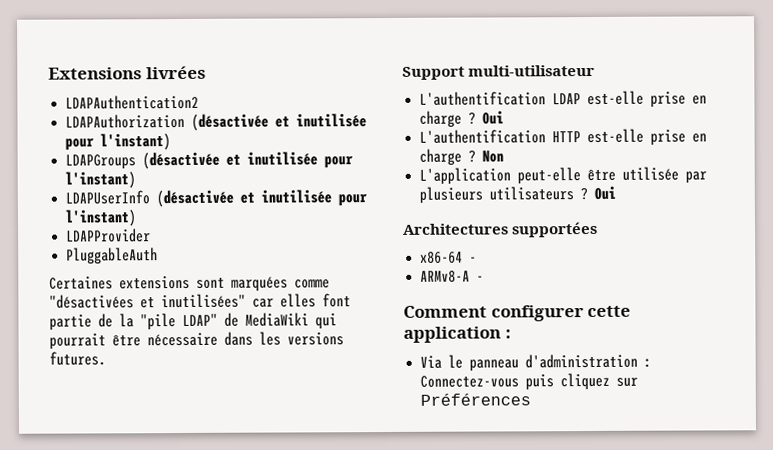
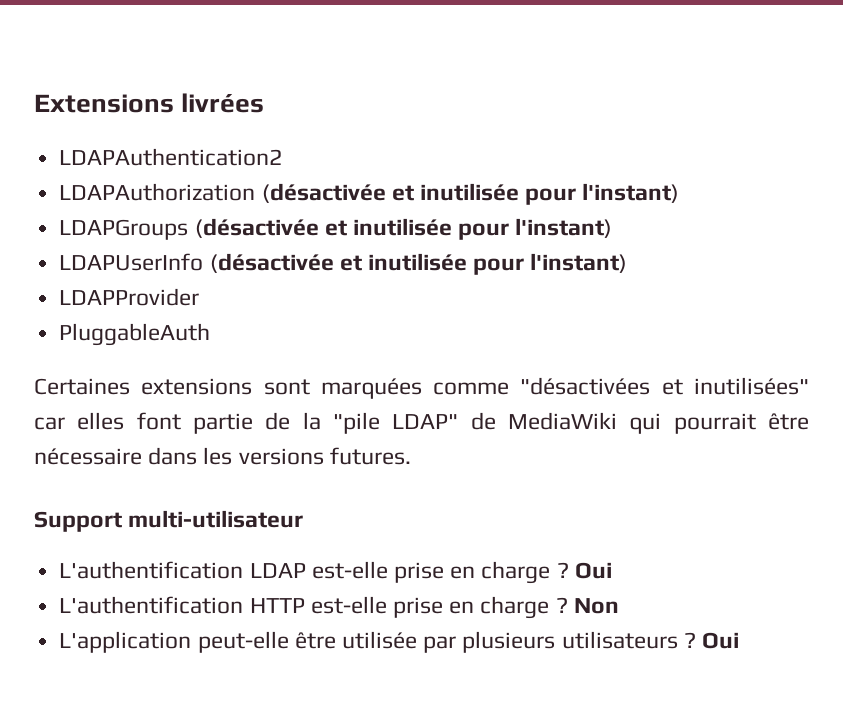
[402,221,599,238] [420,251,478,264] [420,270,485,283] [403,305,632,322] [403,326,511,343] [420,353,653,372] [420,372,639,391] [420,393,532,406] // Architectures supportées // x86-64 - // ARMv8-A - // Comment configurer cette application : // Via le panneau d'administration : Connectez-vous puis cliquez sur Préférences -> (739, 640) none

